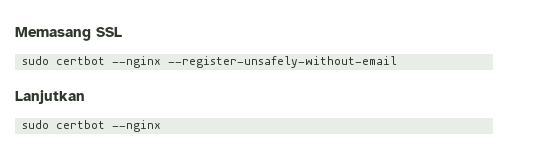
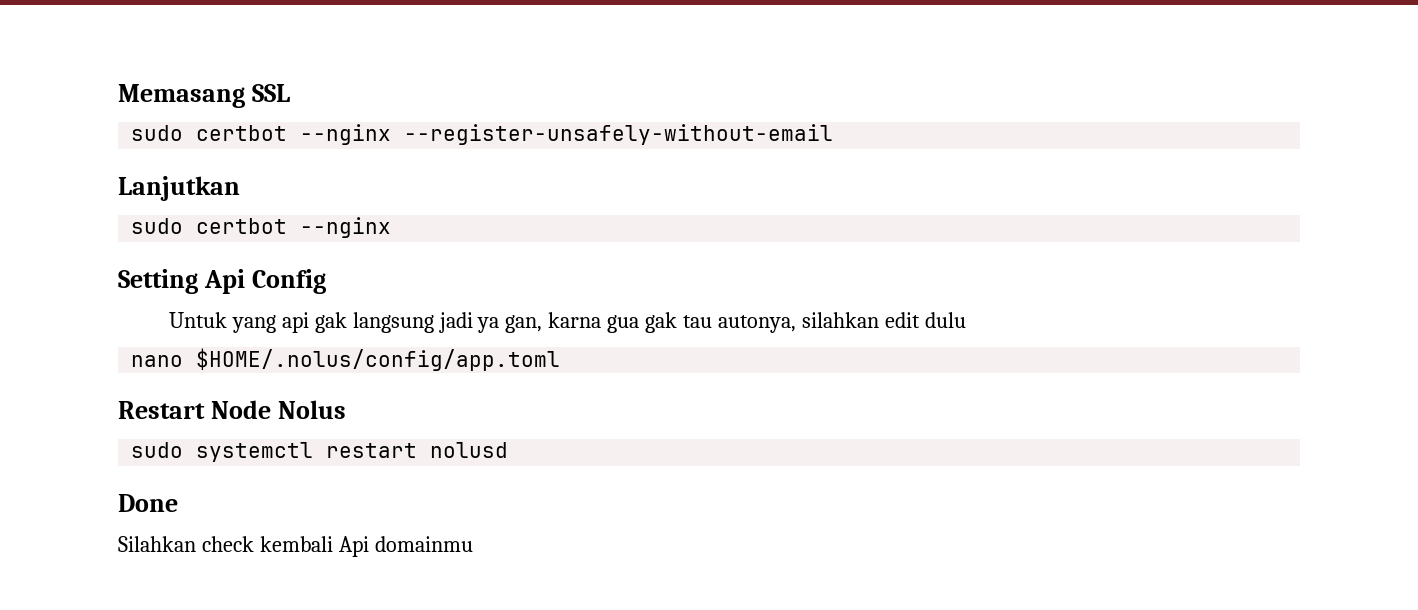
(162, 126) none -> [118,269,326,294] [168,312,966,333] [131,348,561,371] [118,400,346,419] [131,442,509,462] [118,494,178,512] [118,536,473,557] // Setting Api Config // Untuk yang api gak langsung jadi ya gan, karna gua gak tau autonya, silahkan edit dulu // nano $HOME/.nolus/config/app.toml // Restart Node Nolus // sudo systemctl restart nolusd // Done // Silahkan check kembali Api domainmu

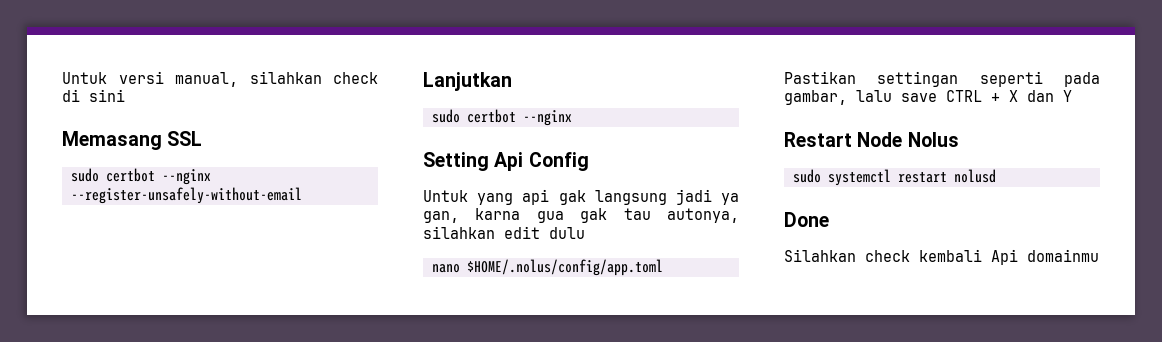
(118, 96) none -> [62,71,378,87] [62,89,125,102] Untuk versi manual, silahkan check di sini //
(561, 359) none -> [784,71,1100,87] [784,90,1072,105] // Pastikan settingan seperti pada gambar, lalu save CTRL + X dan Y

